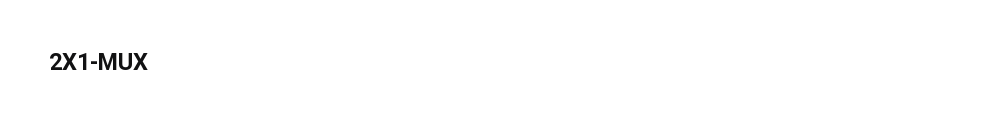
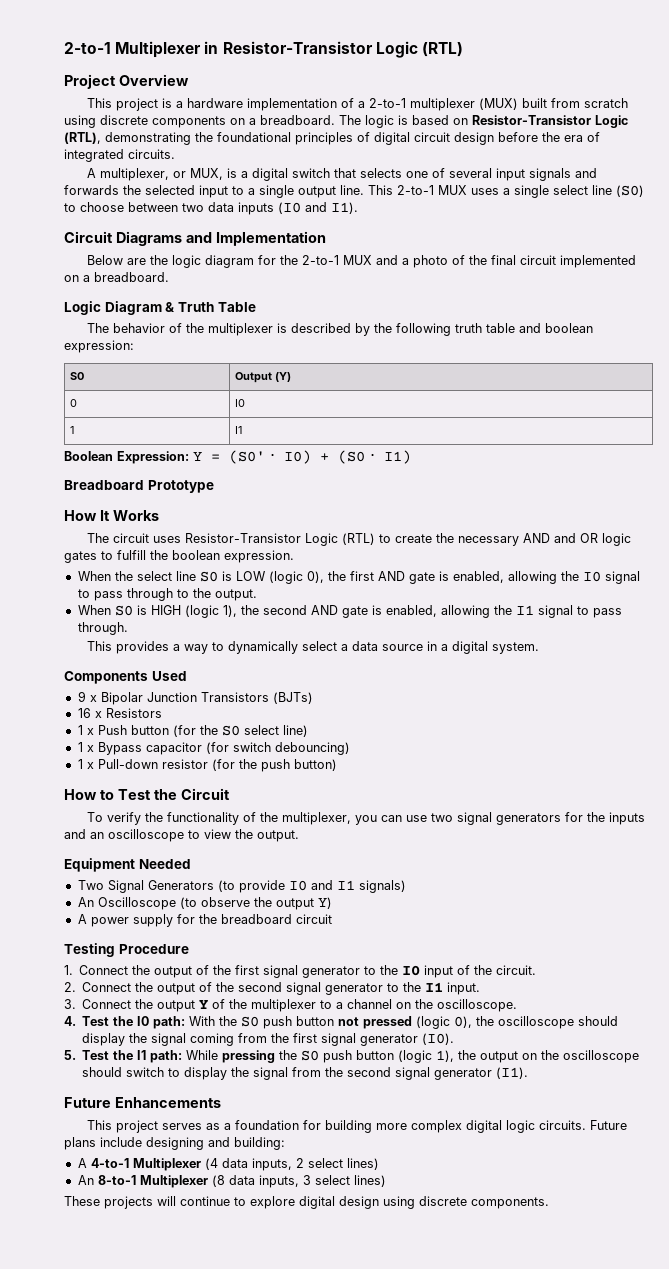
[49,53,148,70] 2X1-MUX -> [64,41,463,58] [64,74,189,89] [86,98,628,111] [64,115,628,128] [64,132,600,145] [64,149,175,162] [86,168,597,181] [64,185,644,198] [64,202,358,215] [64,231,326,246] [86,255,636,268] [64,272,169,282] [64,301,256,315] [86,323,593,336] [64,340,134,353] [70,372,85,380] [235,372,292,383] [70,399,78,407] [235,399,246,407] [70,426,75,434] [235,426,243,434] [64,450,411,464] [64,480,214,493] [64,510,159,521] [86,533,631,546] [64,550,294,563] [77,571,640,584] [77,588,257,601] [77,605,622,618] [77,622,128,635] [86,641,539,654] [64,671,187,684] [77,691,313,705] [77,708,162,718] [77,725,308,737] [77,742,350,755] [77,759,337,772] [64,788,230,800] [86,812,645,825] [64,829,299,842] [64,858,191,872] [77,880,406,893] [77,897,332,910] [77,914,332,927] [64,943,189,957] [64,965,537,978] [64,982,481,995] [64,999,518,1012] [64,1016,619,1029] [82,1033,455,1046] [64,1050,640,1063] [82,1067,529,1080] [64,1097,221,1108] [86,1120,627,1133] [64,1137,285,1150] [77,1158,379,1171] [77,1175,386,1188] [64,1196,549,1209] 2-to-1 Multiplexer in Resistor-Transistor Logic (RTL) // Project Overview // This project is a hardware implementation of a 2-to-1 multiplexer (MUX) built from scratch using discrete components on a breadboard. The logic is based on Resistor-Transistor Logic (RTL), demonstrating the foundational principles of digital circuit design before the era of integrated circuits. // A multiplexer, or MUX, is a digital switch that selects one of several input signals and forwards the selected input to a single output line. This 2-to-1 MUX uses a single select line (S0) to choose between two data inputs (I0 and I1). // Circuit Diagrams and Implementation // Below are the logic diagram for the 2-to-1 MUX and a photo of the final circuit implemented on a breadboard. // Logic Diagram & Truth Table // The behavior of the multiplexer is described by the following truth table and boolean expression: // S0 | Output (Y) // 0 | I0 // 1 | I1 // Boolean Expression: Y = (S0' ⋅ I0) + (S0 ⋅ I1) // Breadboard Prototype // How It Works // The circuit uses Resistor-Transistor Logic (RTL) to create the necessary AND and OR logic gates to fulfill the boolean expression. // When the select line S0 is LOW (logic 0), the first AND gate is enabled, allowing the I0 signal to pass through to the output. // When S0 is HIGH (logic 1), the second AND gate is enabled, allowing the I1 signal to pass through. // This provides a way to dynamically select a data source in a digital system. // Components Used // 9 x Bipolar Junction Transistors (BJTs) // 16 x Resistors // 1 x Push button (for the S0 select line) // 1 x Bypass capacitor (for switch debouncing) // 1 x Pull-down resistor (for the push button) // How to Test the Circuit // To verify the functionality of the multiplexer, you can use two signal generators for the inputs and an oscilloscope to view the output. // Equipment Needed // Two Signal Generators (to provide I0 and I1 signals) // An Oscilloscope (to observe the output Y) // A power supply for the breadboard circuit // Testing Procedure // 1. Connect the output of the first signal generator to the I0 input of the circuit. // 2. Connect the output of the second signal generator to the I1 input. // 3. Connect the output Y of the multiplexer to a channel on the oscilloscope. // 4. Test the I0 path: With the S0 push button not pressed (logic 0), the oscilloscope should display the signal coming from the first signal generator (I0). // 5. Test the I1 path: While pressing the S0 push button (logic 1), the output on the oscilloscope should switch to display the signal from the second signal generator (I1). // Future Enhancements // This project serves as a foundation for building more complex digital logic circuits. Future plans include designing and building: // A 4-to-1 Multiplexer (4 data inputs, 2 select lines) // An 8-to-1 Multiplexer (8 data inputs, 3 select lines) // These projects will continue to explore digital design using discrete components.

